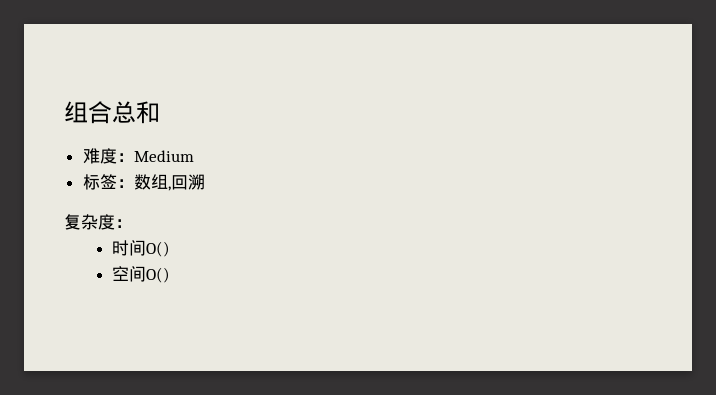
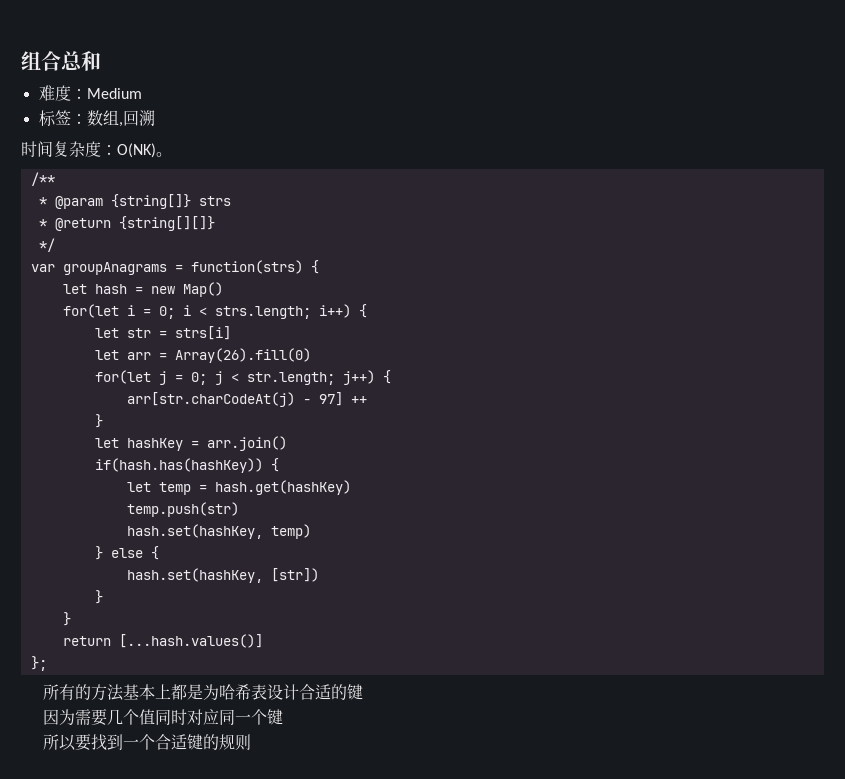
(205, 182) none -> [21,141,53,157] 时间
[112,240,171,257] [112,266,171,283] // 时间O() // 空间O() -> [117,143,172,158] [30,172,55,186] [38,194,231,209] [38,216,215,231] [38,238,55,252] [30,260,319,275] [62,282,223,297] [62,304,367,319] [94,326,231,340] [94,348,311,363] [94,370,391,385] [126,392,367,407] [94,414,103,428] [94,436,287,451] [94,458,279,473] [126,480,351,495] [126,502,239,517] [126,524,311,539] [94,546,159,560] [126,568,319,583] [94,590,103,604] [62,612,71,626] [62,634,263,648] [30,656,47,671] [43,684,364,701] [43,709,284,726] [43,734,252,751] O(NK)。 // /** // * @param {string[]} strs // * @return {string[][]} // */ // var groupAnagrams = function(strs) { // let hash = new Map() // for(let i = 0; i < strs.length; i++) { // let str = strs[i] // let arr = Array(26).fill(0) // for(let j = 0; j < str.length; j++) { // arr[str.charCodeAt(j) - 97] ++ // } // let hashKey = arr.join() // if(hash.has(hashKey)) { // let temp = hash.get(hashKey) // temp.push(str) // hash.set(hashKey, temp) // } else { // hash.set(hashKey, [str]) // } // } // return [...hash.values()] // }; // 所有的方法基本上都是为哈希表设计合适的键 // 因为需要几个值同时对应同一个键 // 所以要找到一个合适键的规则

